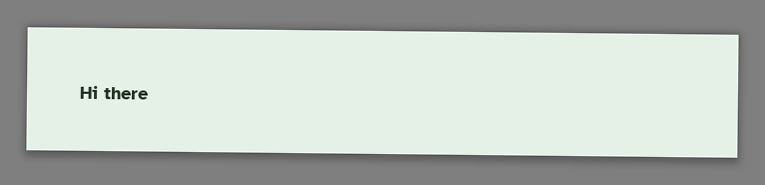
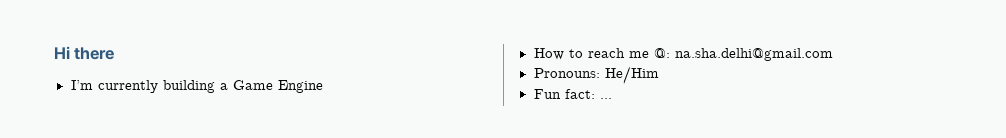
(149, 93) none -> [70,80,323,93] [533,48,833,61] [533,66,659,84] [533,89,612,99] // I’m currently building a Game Engine // How to reach me @: na.sha.delhi@gmail.com // Pronouns: He/Him // Fun fact: ...

